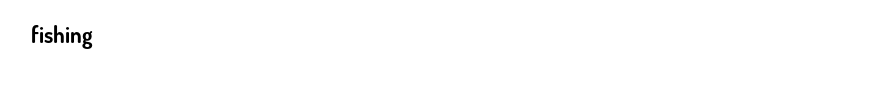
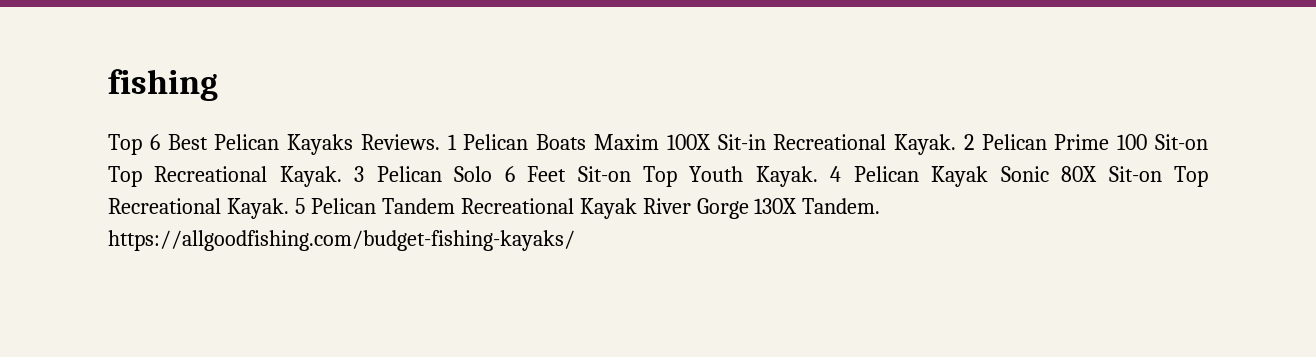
(93, 37) none -> [108,134,1209,155] [108,166,1208,187] [108,198,881,219] [108,230,575,251] // Top 6 Best Pelican Kayaks Reviews. 1 Pelican Boats Maxim 100X Sit-in Recreational Kayak. 2 Pelican Prime 100 Sit-on Top Recreational Kayak. 3 Pelican Solo 6 Feet Sit-on Top Youth Kayak. 4 Pelican Kayak Sonic 80X Sit-on Top Recreational Kayak. 5 Pelican Tandem Recreational Kayak River Gorge 130X Tandem. https://allgoodfishing.com/budget-fishing-kayaks/

